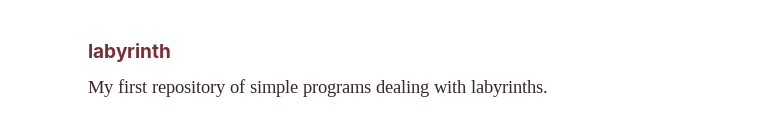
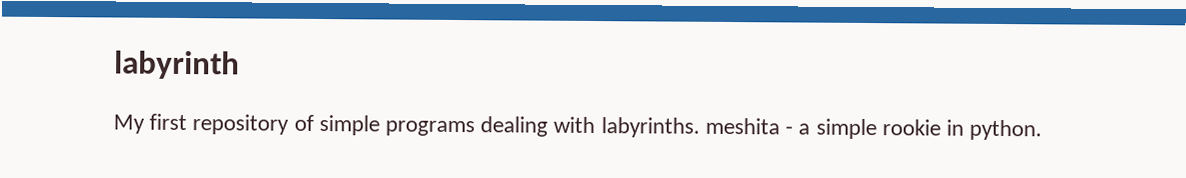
(548, 88) none -> [704,117,1043,141] meshita - a simple rookie in python.

